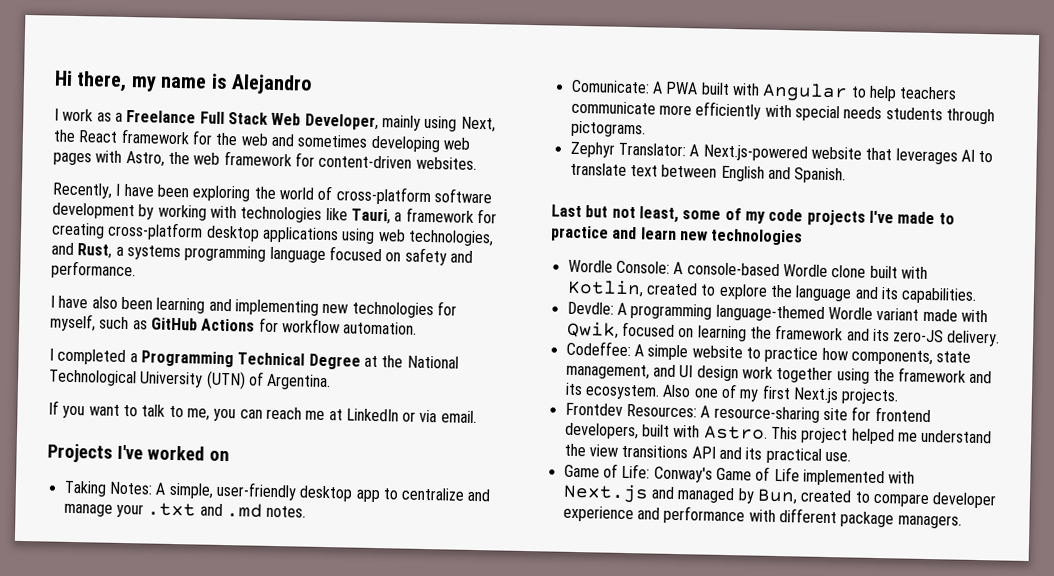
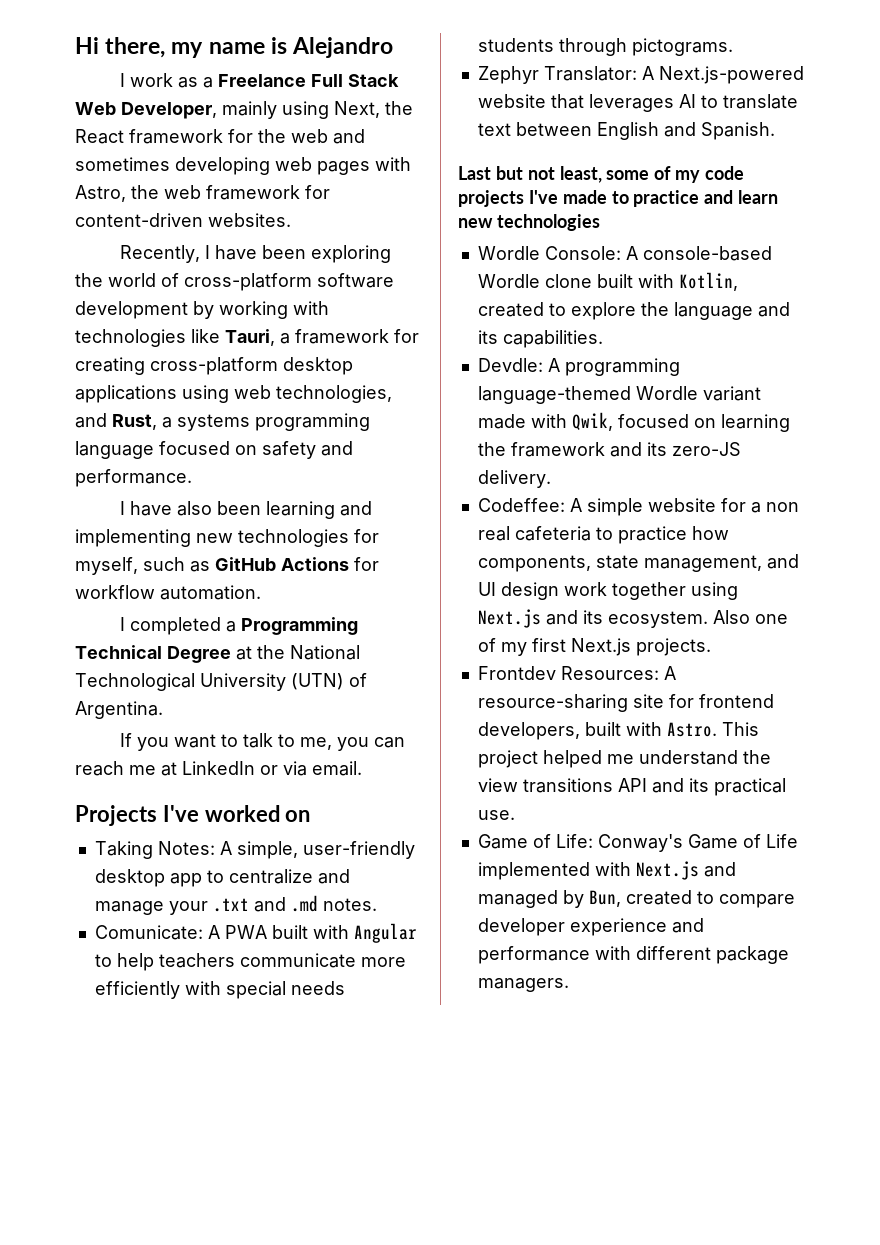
(743, 352) none -> [720,498,799,513] [477,526,591,541] for a non real cafeteria
[872,367,967,383] the framework -> [477,609,541,628] Next.js

